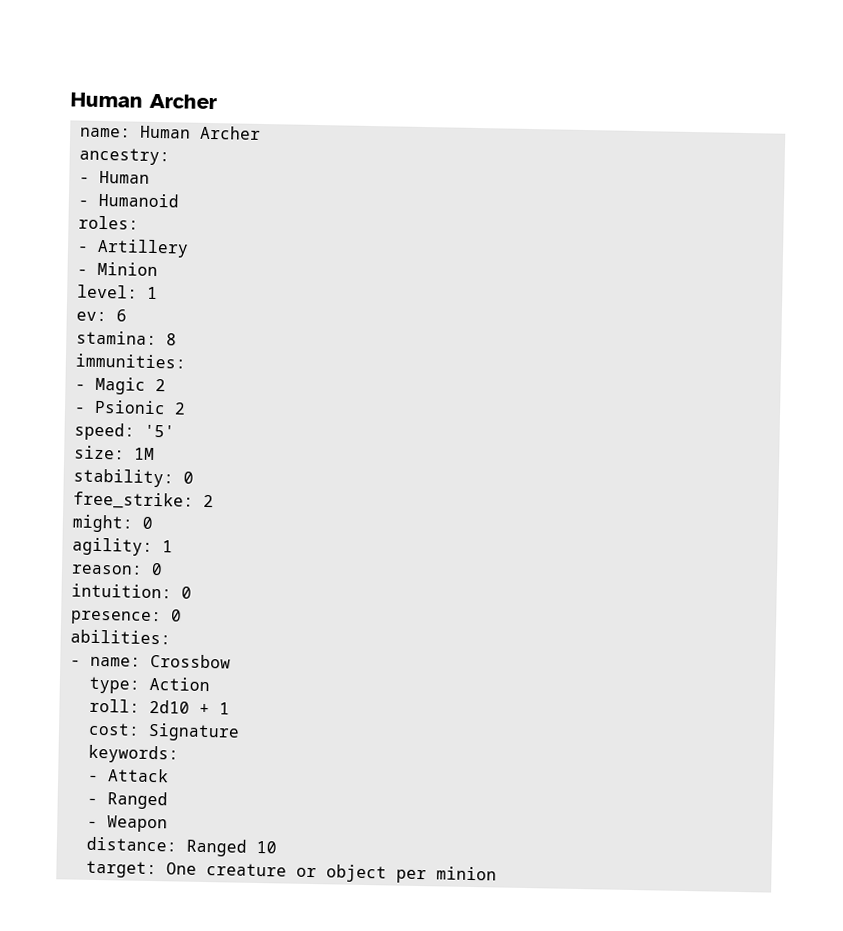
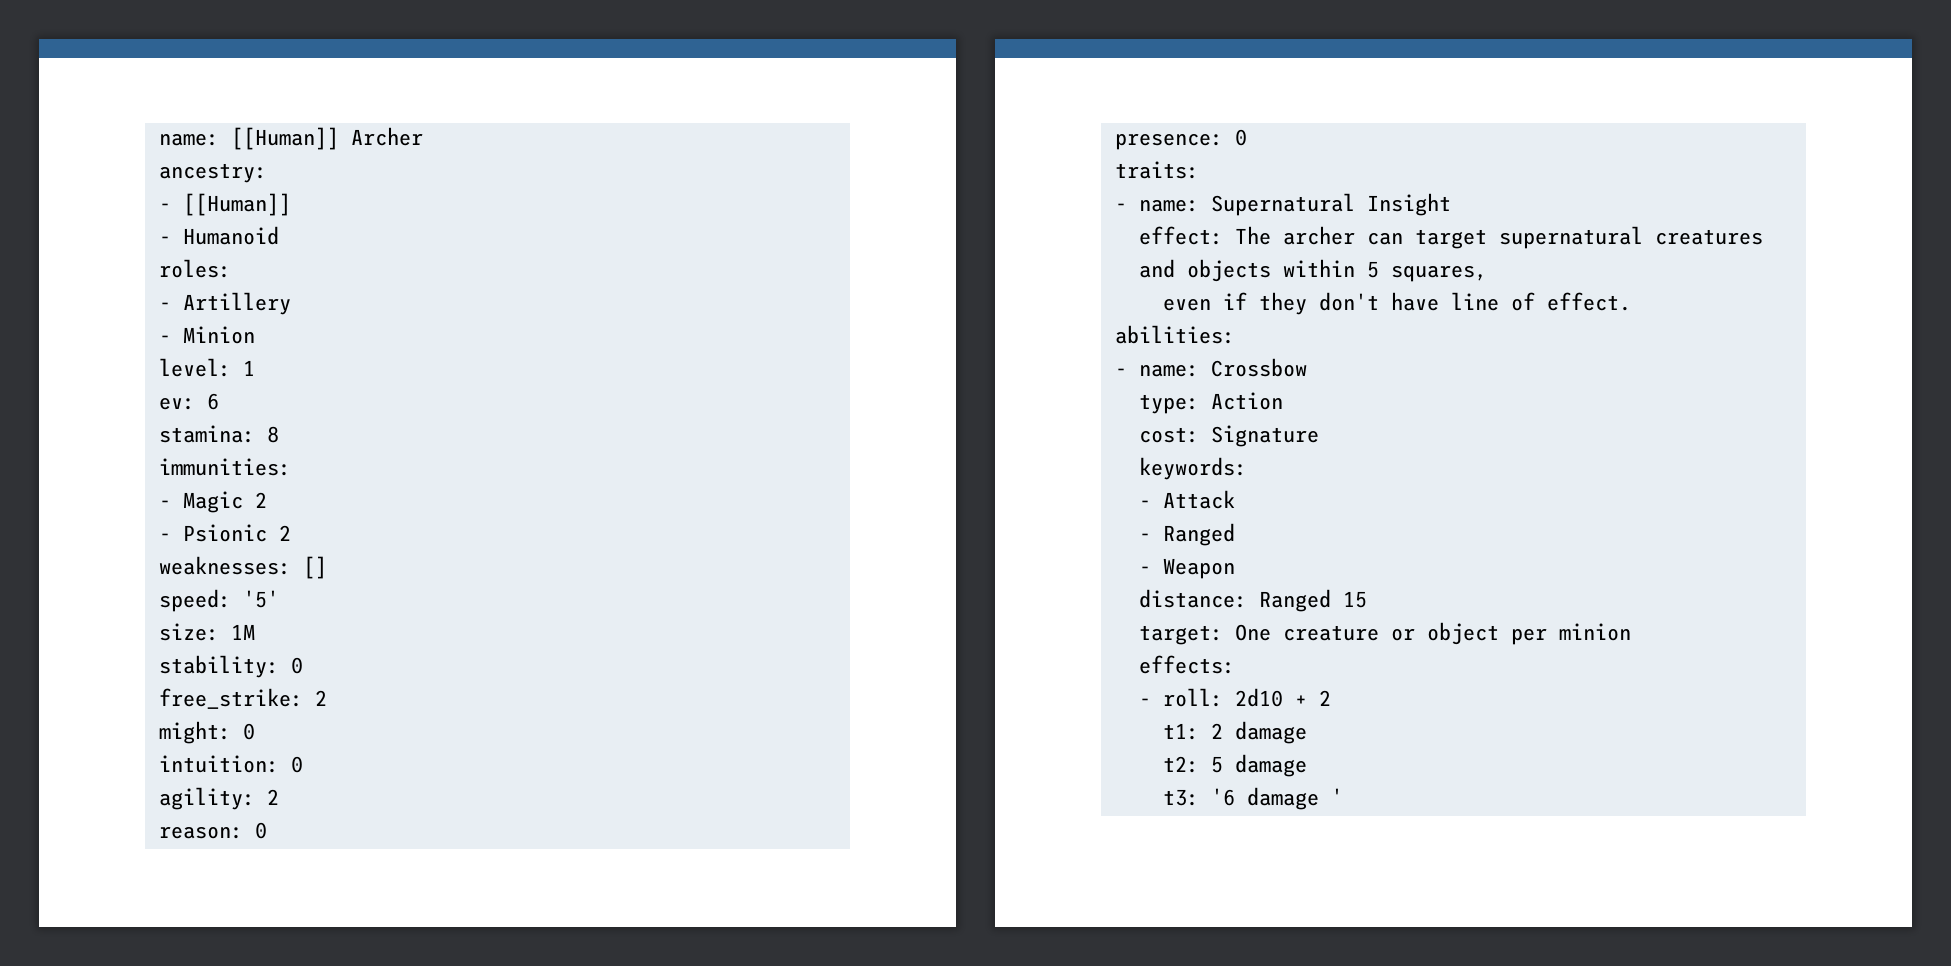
[70,92,217,110] [80,125,192,139] Human Archer // name: Human -> [158,127,339,150] name: [[Human]]
[99,170,151,184] Human -> [182,193,291,216] [[Human]]
(187, 408) none -> [158,556,327,579] // weaknesses: []
(154, 523) none -> [158,755,303,773] // intuition: 0
[162,540,174,553] 1 -> [266,789,279,805] 2
[71,583,193,599] [70,609,183,626] intuition: 0 // presence: 0 -> [1114,129,1247,150] [1114,161,1199,179] [1114,193,1451,216] [1138,226,1763,249] [1138,259,1487,282] [1162,292,1631,315] presence: 0 // traits: // - name: Supernatural Insight // effect: The archer can target supernatural creatures and objects within 5 squares, // even if they don't have line of effect.
[89,698,231,715] // roll: 2d10 + 1 -> (1283, 401) none
[256,840,278,854] 10 -> [1342,591,1367,608] 15
(498, 873) none -> [1138,655,1235,674] [1138,688,1331,707] [1162,721,1307,744] [1162,754,1307,777] [1162,787,1343,810] // effects: // - roll: 2d10 + 2 // t1: 2 damage // t2: 5 damage // t3: '6 damage '

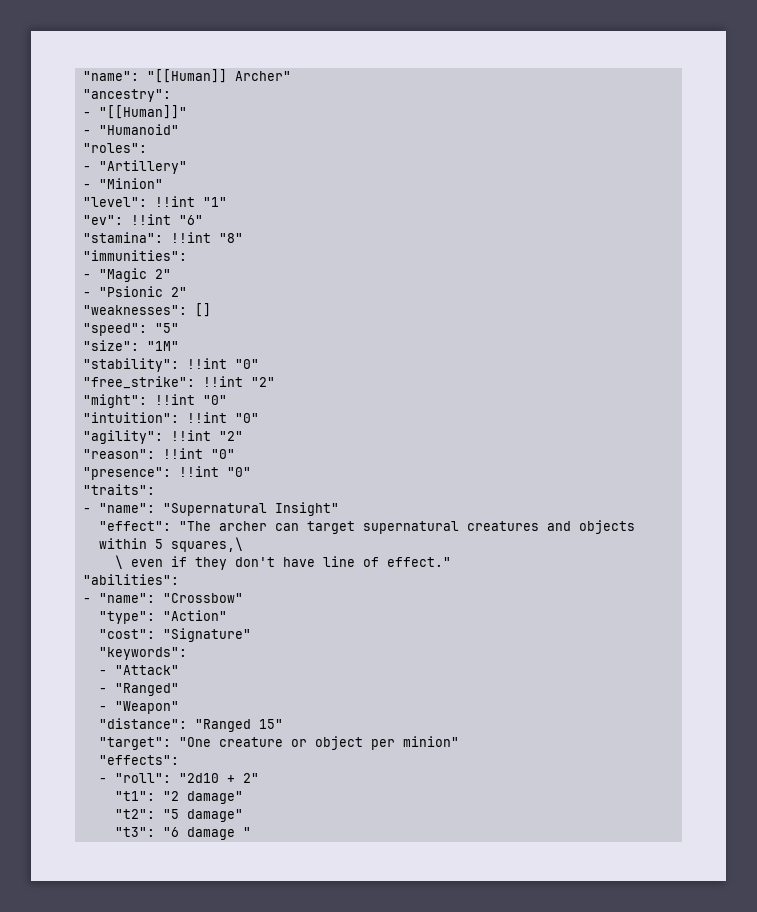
[158,127,423,150] [158,163,267,183] [158,193,291,216] [158,226,279,245] [158,259,231,278] [158,292,291,315] [158,326,255,344] [158,358,255,377] [158,393,219,410] [158,425,279,443] [158,458,291,476] [158,491,267,513] [158,524,291,542] [158,556,327,579] [158,589,279,612] [158,623,255,641] [158,655,303,678] [158,688,327,709] [158,721,255,744] [158,755,303,773] [158,787,279,810] [158,822,267,839] [1114,129,1247,150] [1114,161,1199,179] [1114,193,1451,216] [1138,226,1271,245] name: [[Human]] Archer // ancestry: // - [[Human]] // - Humanoid // roles: // - Artillery // - Minion // level: 1 // ev: 6 // stamina: 8 // immunities: // - Magic 2 // - Psionic 2 // weaknesses: [] // speed: '5' // size: 1M // stability: 0 // free_strike: 2 // might: 0 // intuition: 0 // agility: 2 // reason: 0 // presence: 0 // traits: // - name: Supernatural Insight // effect: The -> [83,69,292,83] [83,89,172,102] [83,105,188,119] [83,124,180,135] [83,143,148,153] [83,160,188,174] [83,178,164,189] [83,196,228,207] [83,214,204,225] [83,232,244,243] [83,250,188,261] [83,268,172,282] [83,286,188,297] [83,303,212,317] [83,323,180,336] [83,340,180,351] [83,358,260,372] [83,376,276,389] [83,394,228,408] [83,412,260,423] [83,430,244,444] [83,448,236,459] [83,466,252,480] [83,484,156,495] [83,502,340,516] [99,521,212,531] "name": "[[Human]] Archer" // "ancestry": // - "[[Human]]" // - "Humanoid" // "roles": // - "Artillery" // - "Minion" // "level": !!int "1" // "ev": !!int "6" // "stamina": !!int "8" // "immunities": // - "Magic 2" // - "Psionic 2" // "weaknesses": [] // "speed": "5" // "size": "1M" // "stability": !!int "0" // "free_strike": !!int "2" // "might": !!int "0" // "intuition": !!int "0" // "agility": !!int "2" // "reason": !!int "0" // "presence": !!int "0" // "traits": // - "name": "Supernatural Insight" // "effect": "The
[1390,265,1487,282] squares, // -> [171,537,244,552] [115,555,124,569] squares,\ // \
[1546,292,1631,311] [1114,325,1235,344] [1114,358,1307,377] [1138,392,1283,414] [1138,425,1319,447] [1138,457,1247,480] [1138,490,1235,509] [1138,523,1235,546] [1138,558,1235,579] [1138,589,1367,612] [1138,624,1271,645] effect. // abilities: // - name: Crossbow // type: Action // cost: Signature // keywords: // - Attack // - Ranged // - Weapon // distance: Ranged 15 // target: One -> [387,557,452,567] [83,574,180,585] [83,593,244,603] [99,610,228,624] [99,628,252,642] [99,647,188,660] [99,665,180,675] [99,683,180,696] [99,701,180,714] [99,718,284,732] [99,737,212,750] effect." // "abilities": // - "name": "Crossbow" // "type": "Action" // "cost": "Signature" // "keywords": // - "Attack" // - "Ranged" // - "Weapon" // "distance": "Ranged 15" // "target": "One
[1558,623,1631,641] [1138,655,1235,674] [1138,688,1331,707] [1162,721,1307,744] [1162,754,1307,777] [1162,787,1343,810] minion // effects: // - roll: 2d10 + 2 // t1: 2 damage // t2: 5 damage // t3: '6 damage ' -> [403,736,460,747] [99,755,180,765] [99,773,260,783] [115,791,244,804] [115,809,244,822] [115,827,252,840] minion" // "effects": // - "roll": "2d10 + 2" // "t1": "2 damage" // "t2": "5 damage" // "t3": "6 damage "

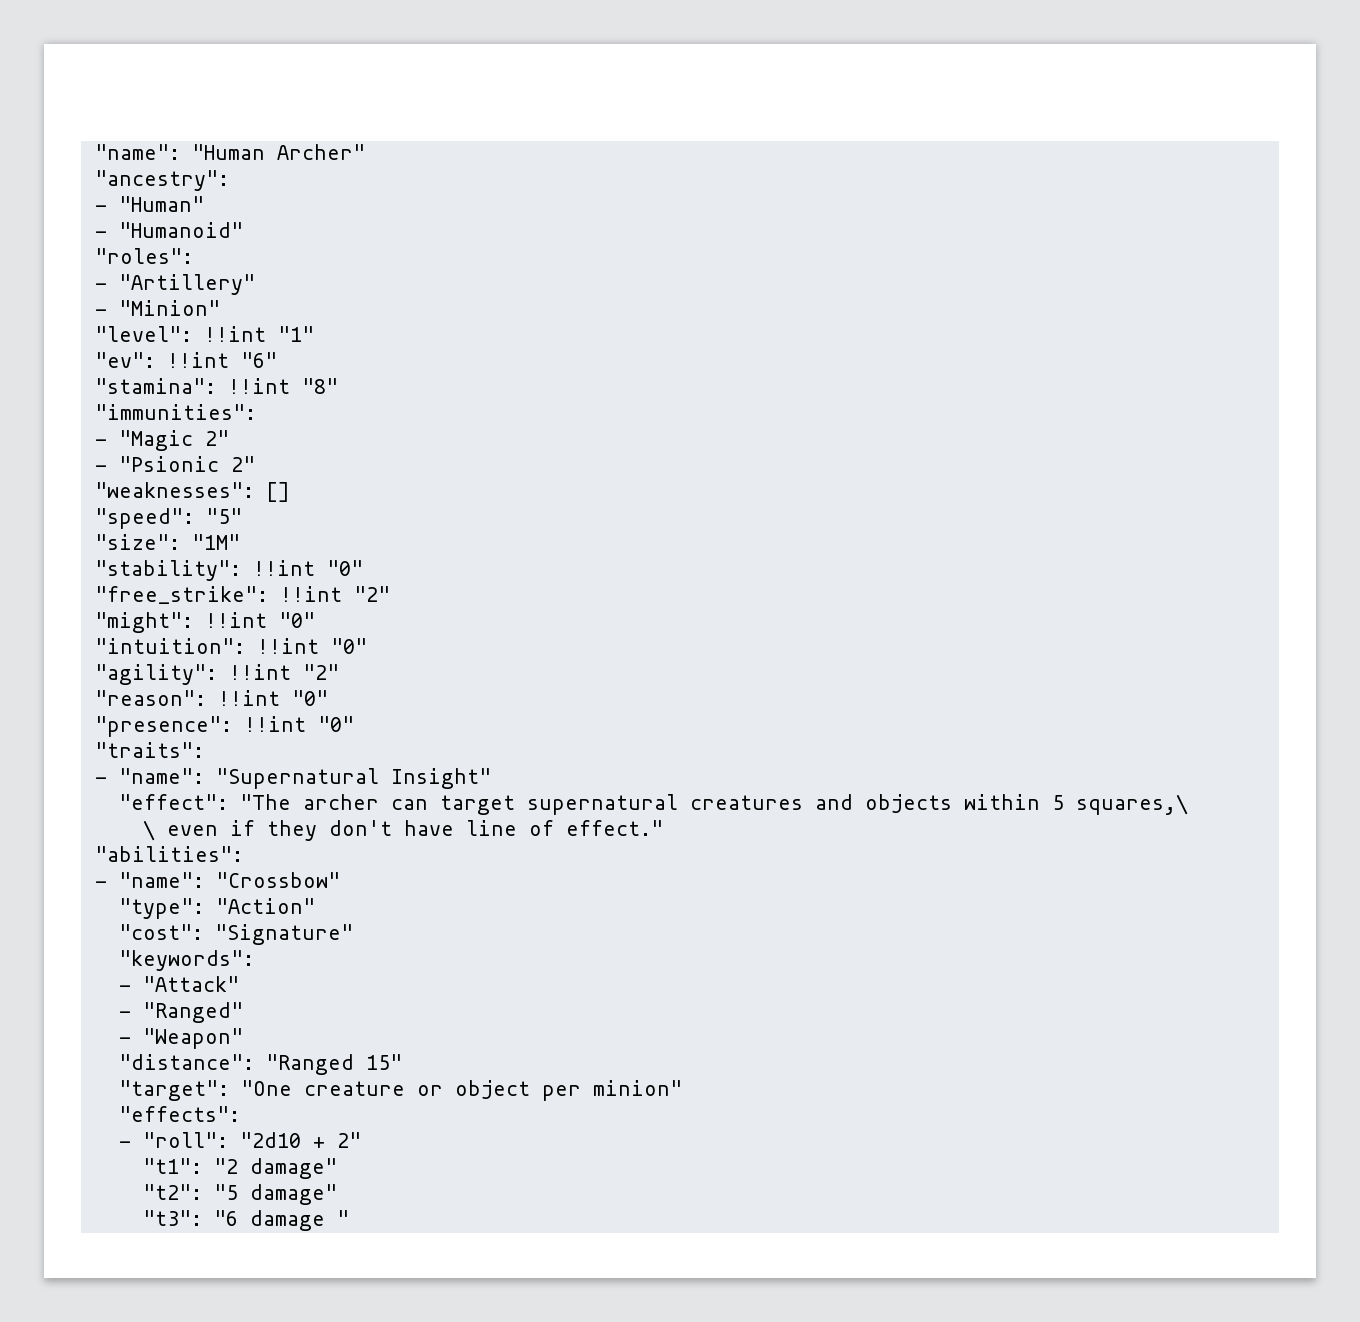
[83,69,228,83] "name": "[[Human]] -> [94,144,265,160] "name": "Human
[99,105,188,119] "[[Human]]" -> [118,196,204,212] "Human"

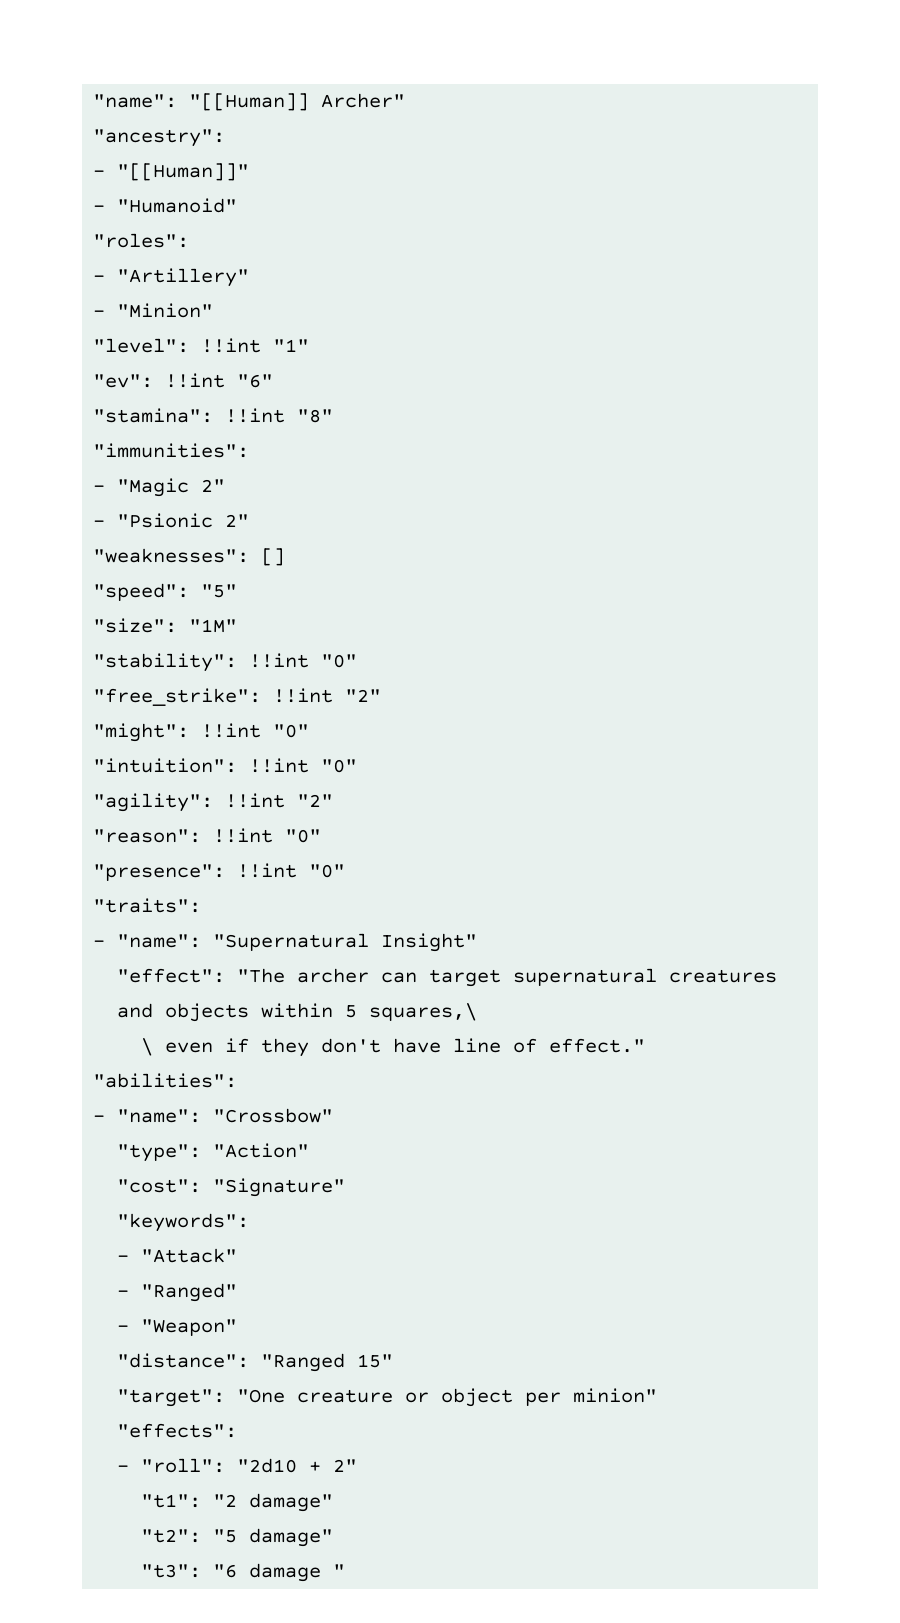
[94,144,265,160] "name": "Human -> [92,93,309,111] "name": "[[Human]]
[118,196,204,212] "Human" -> [116,163,249,181] "[[Human]]"

